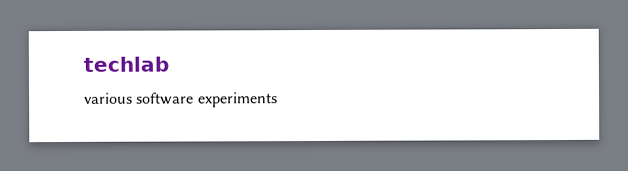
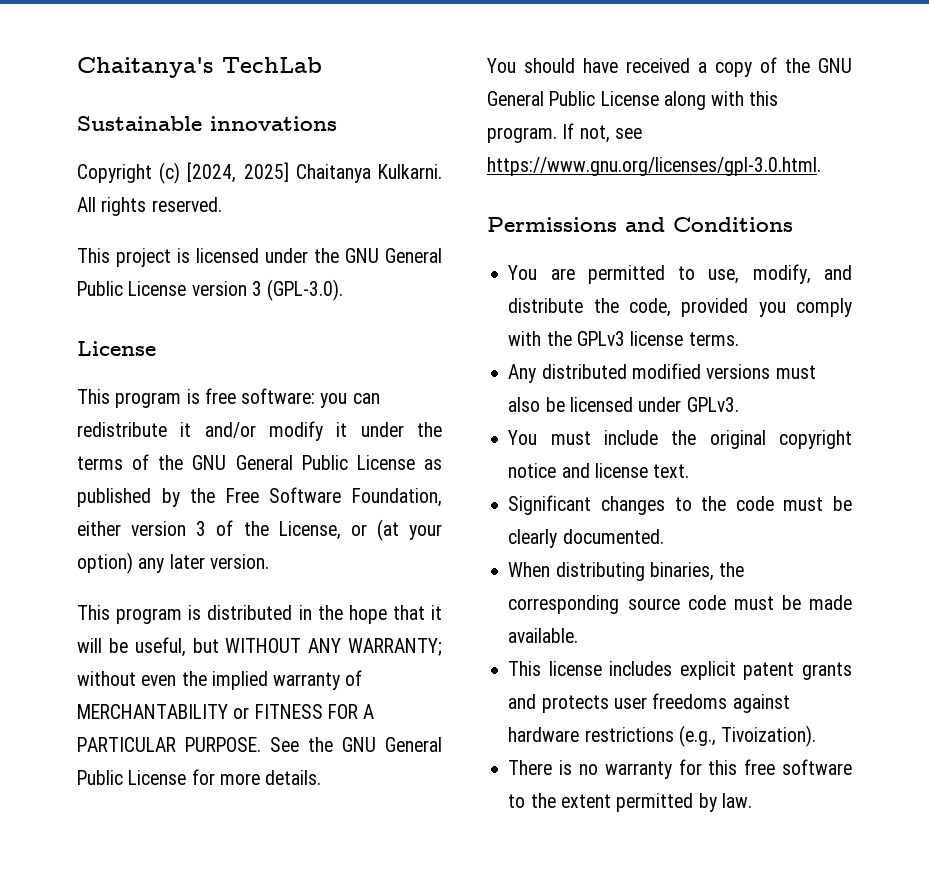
[83,56,169,72] [84,92,278,108] techlab // various software experiments -> [77,57,322,78] [77,116,337,131] [77,162,442,184] [77,197,222,216] [77,248,442,267] [77,279,344,301] [77,341,156,356] [77,388,380,408] [77,421,442,441] [77,454,442,470] [77,487,442,507] [77,519,442,541] [77,552,269,574] [77,605,442,624] [77,637,442,657] [77,670,363,690] [77,704,375,719] [77,737,442,752] [77,769,322,785] [487,57,852,77] [487,91,779,110] [487,123,642,143] [487,157,821,176] [487,217,793,232] [508,264,852,284] [508,298,852,317] [508,331,739,346] [508,363,816,383] [508,397,739,412] [508,430,852,449] [508,463,690,478] [508,495,852,515] [508,529,664,548] [508,562,745,581] [508,595,852,614] [508,628,579,643] [508,661,852,680] [508,693,790,713] [508,725,817,747] [508,759,852,779] [508,793,752,812] Chaitanya's TechLab // Sustainable innovations // Copyright (c) [2024, 2025] Chaitanya Kulkarni. All rights reserved. // This project is licensed under the GNU General Public License version 3 (GPL-3.0). // License // This program is free software: you can redistribute it and/or modify it under the terms of the GNU General Public License as published by the Free Software Foundation, either version 3 of the License, or (at your option) any later version. // This program is distributed in the hope that it will be useful, but WITHOUT ANY WARRANTY; without even the implied warranty of MERCHANTABILITY or FITNESS FOR A PARTICULAR PURPOSE. See the GNU General Public License for more details. // You should have received a copy of the GNU General Public License along with this program. If not, see https://www.gnu.org/licenses/gpl-3.0.html. // Permissions and Conditions // You are permitted to use, modify, and distribute the code, provided you comply with the GPLv3 license terms. // Any distributed modified versions must also be licensed under GPLv3. // You must include the original copyright notice and license text. // Significant changes to the code must be clearly documented. // When distributing binaries, the corresponding source code must be made available. // This license includes explicit patent grants and protects user freedoms against hardware restrictions (e.g., Tivoization). // There is no warranty for this free software to the extent permitted by law.

